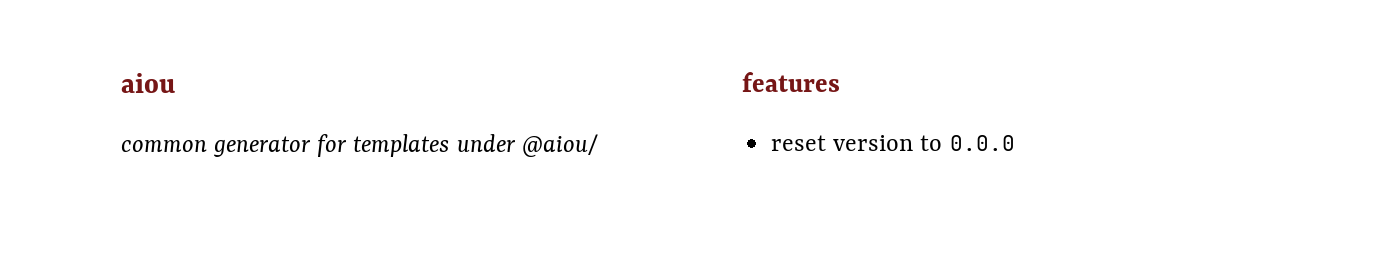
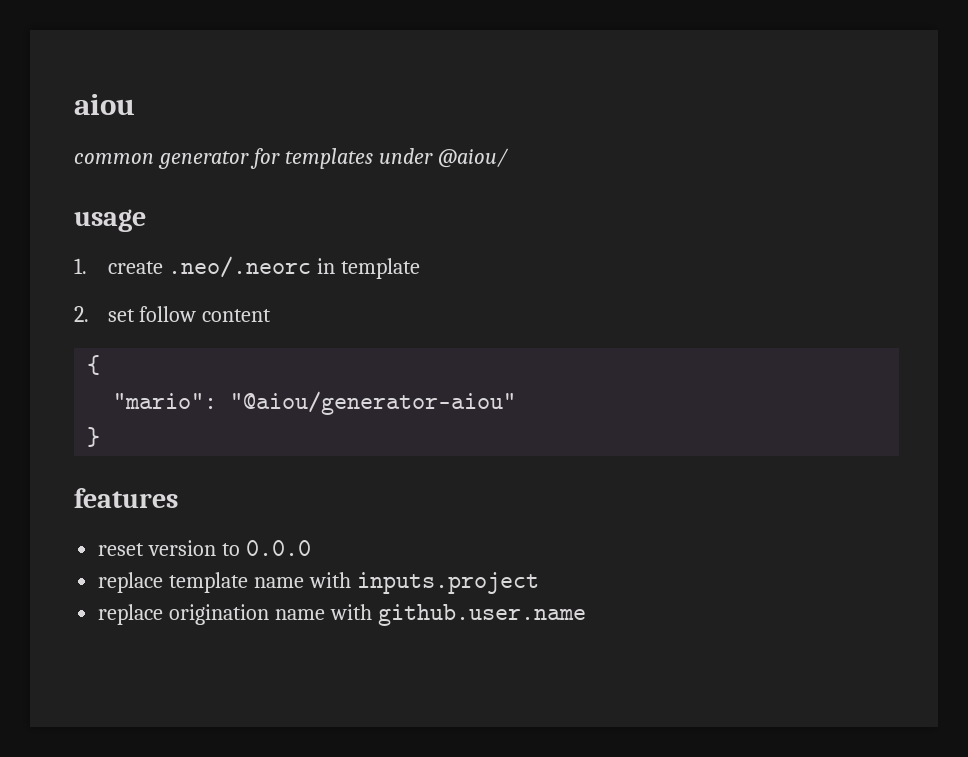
(598, 145) none -> [74,209,146,232] [74,256,421,279] [74,306,272,322] [87,355,101,375] [113,391,517,415] [87,427,101,447] // usage // 1. create .neo/.neorc in template // 2. set follow content // { // "mario": "@aiou/generator-aiou" // }
(1015, 143) none -> [98,572,539,594] [98,604,586,626] // replace template name with inputs.project // replace origination name with github.user.name

